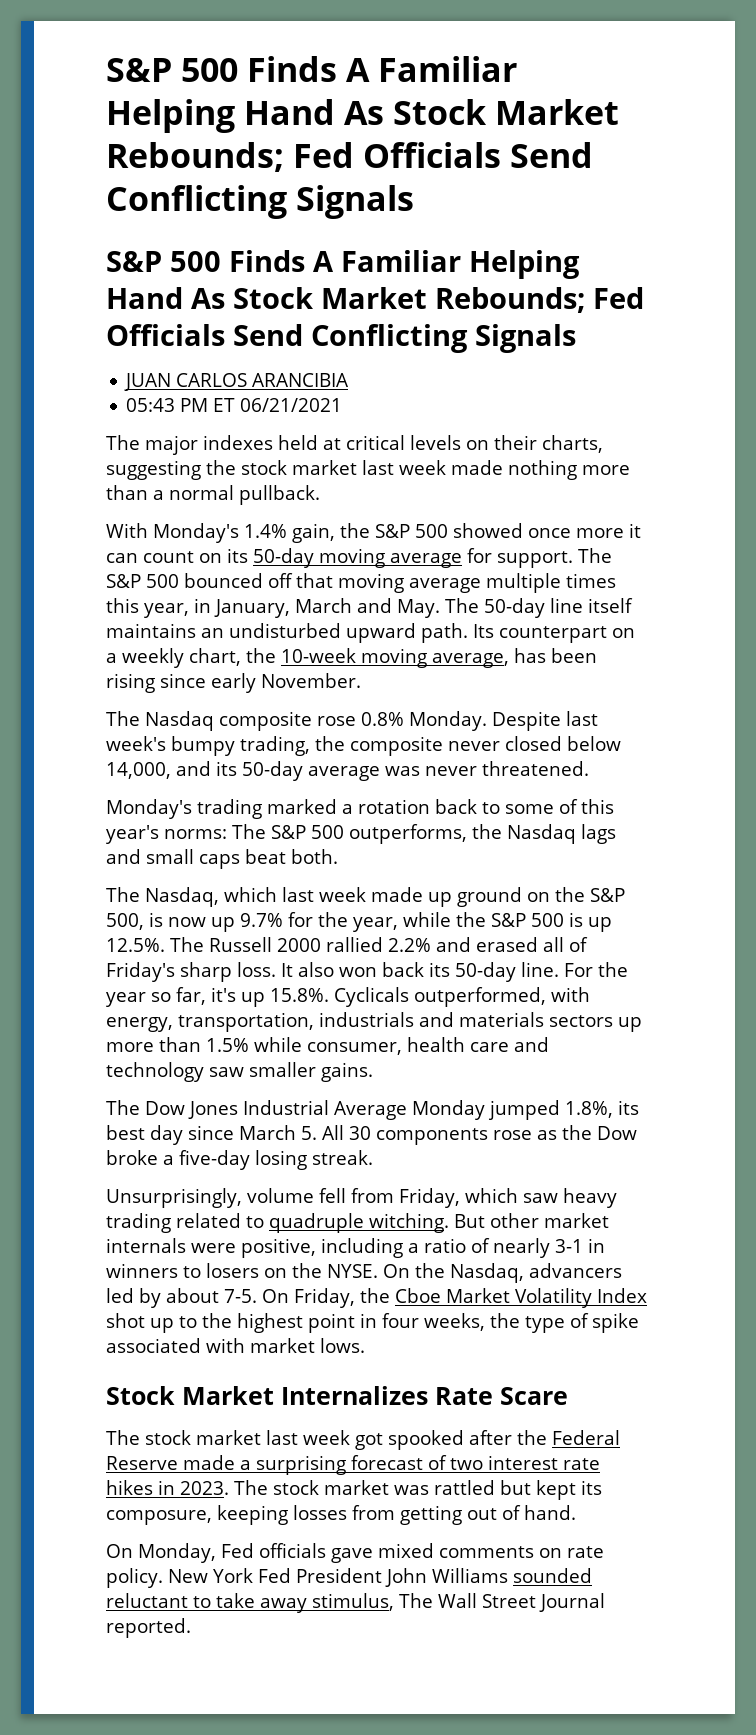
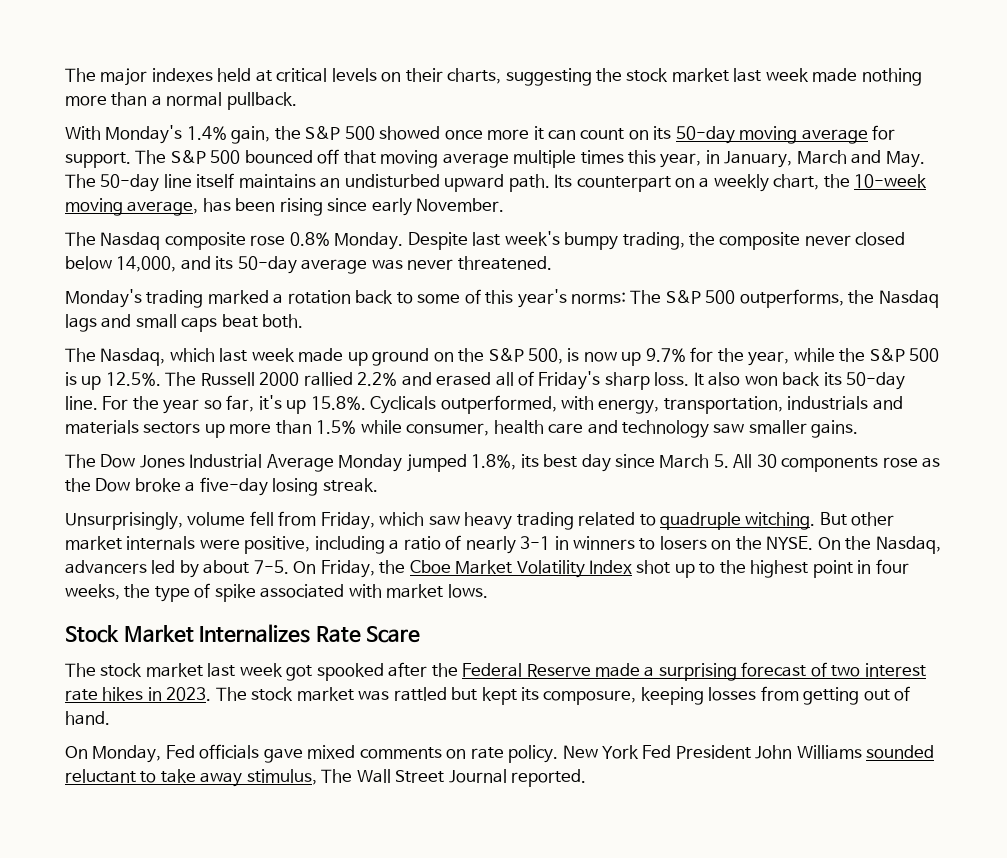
[106,56,518,82] [106,99,620,133] [106,142,594,172] [106,185,415,219] [106,250,580,279] [106,287,644,313] [106,324,576,353] [124,373,350,391] [126,398,343,412] S&P 500 Finds A Familiar Helping Hand As Stock Market Rebounds; Fed Officials Send Conflicting Signals // S&P 500 Finds A Familiar Helping Hand As Stock Market Rebounds; Fed Officials Send Conflicting Signals // JUAN CARLOS ARANCIBIA // 05:43 PM ET 06/21/2021 // -> (65, 75) none

